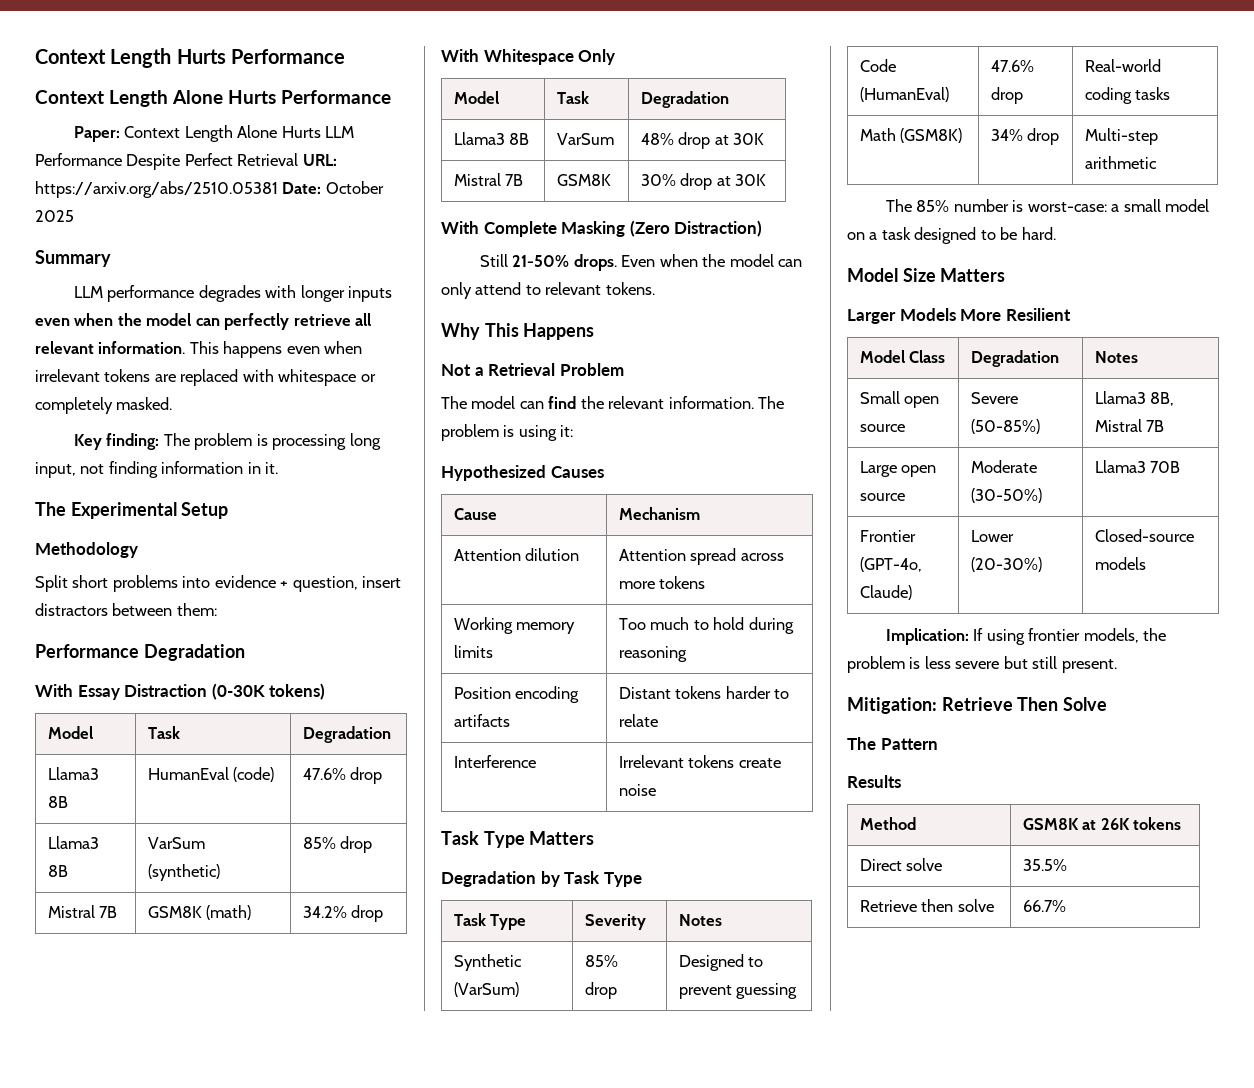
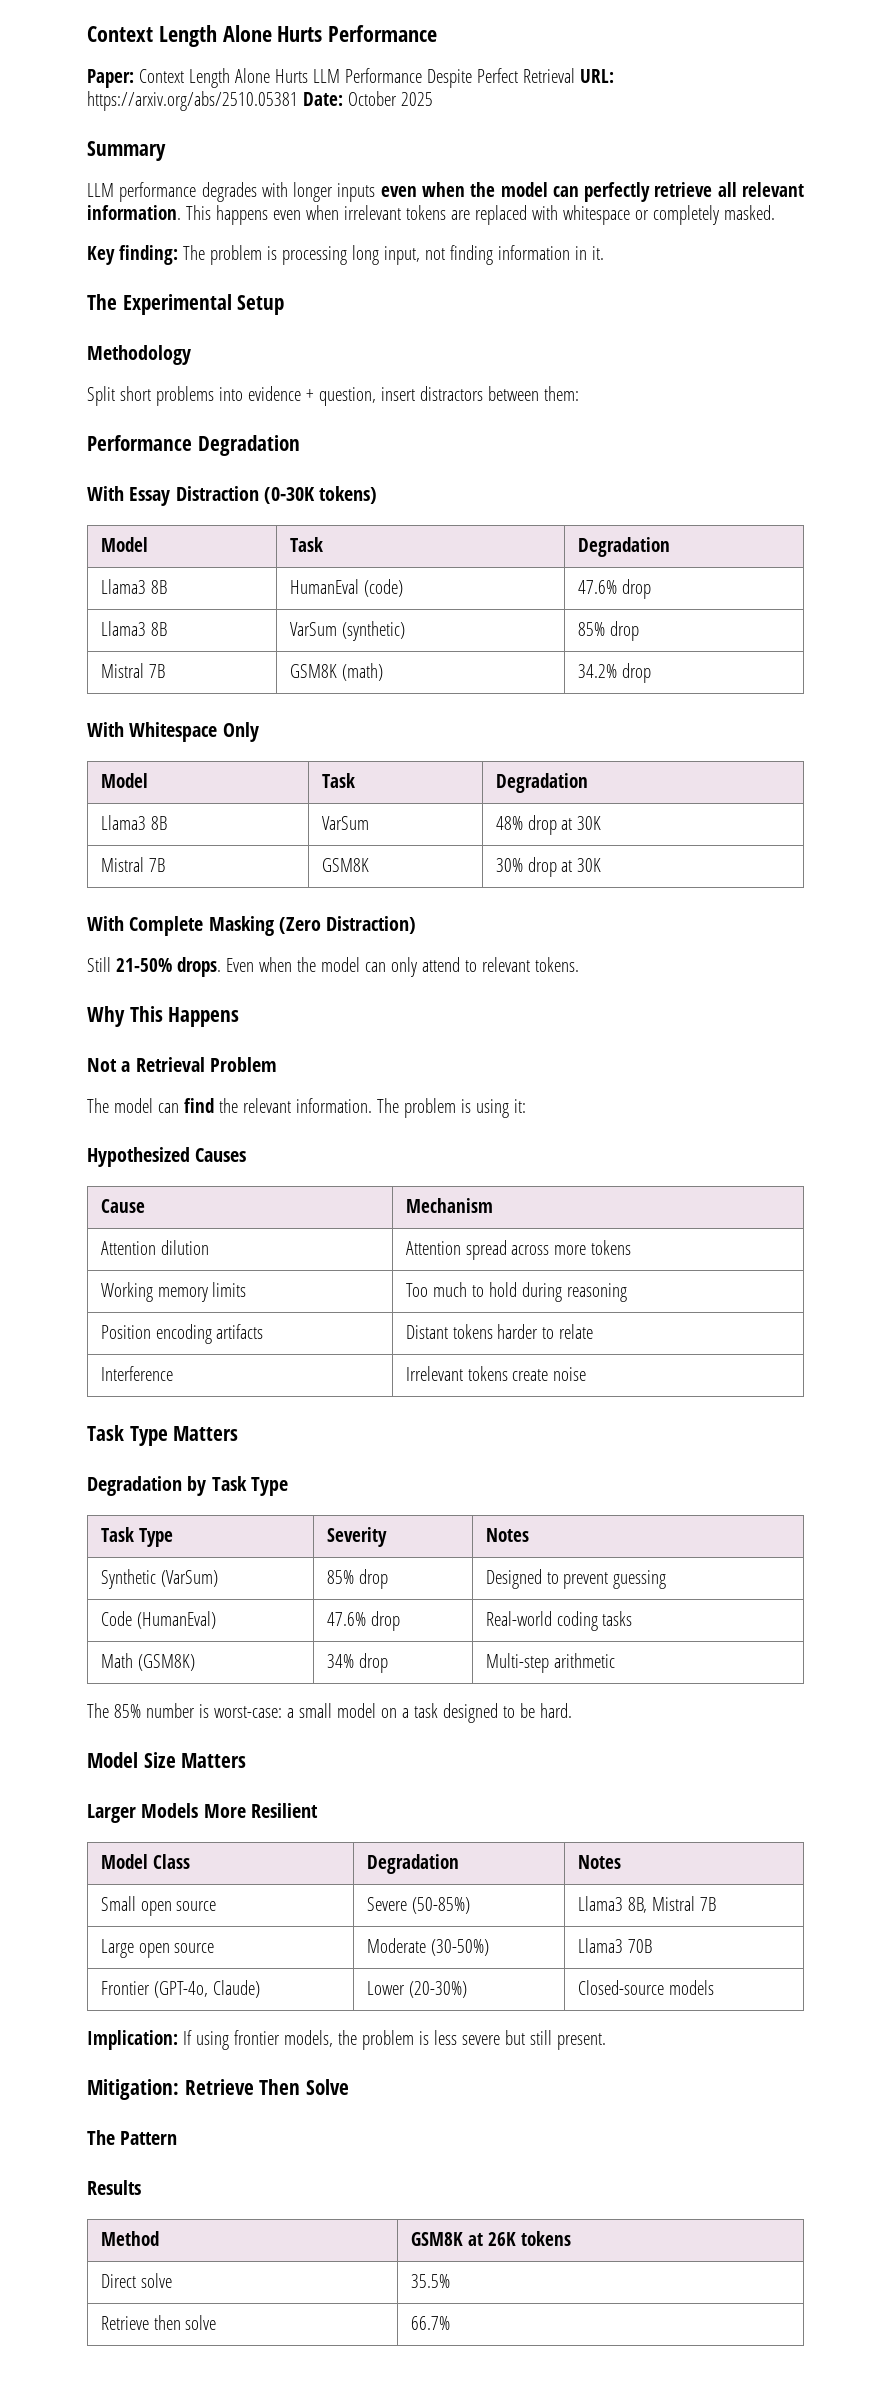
[35,48,345,68] [35,90,168,107] Context Length Hurts Performance // Context Length -> [87,25,217,47] Context Length

